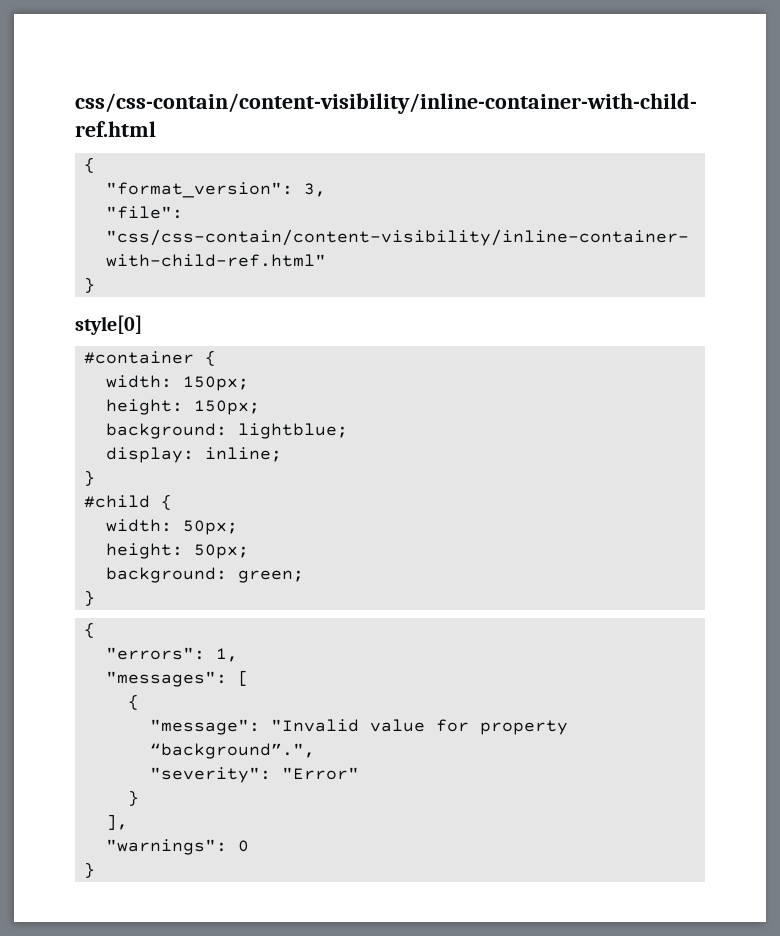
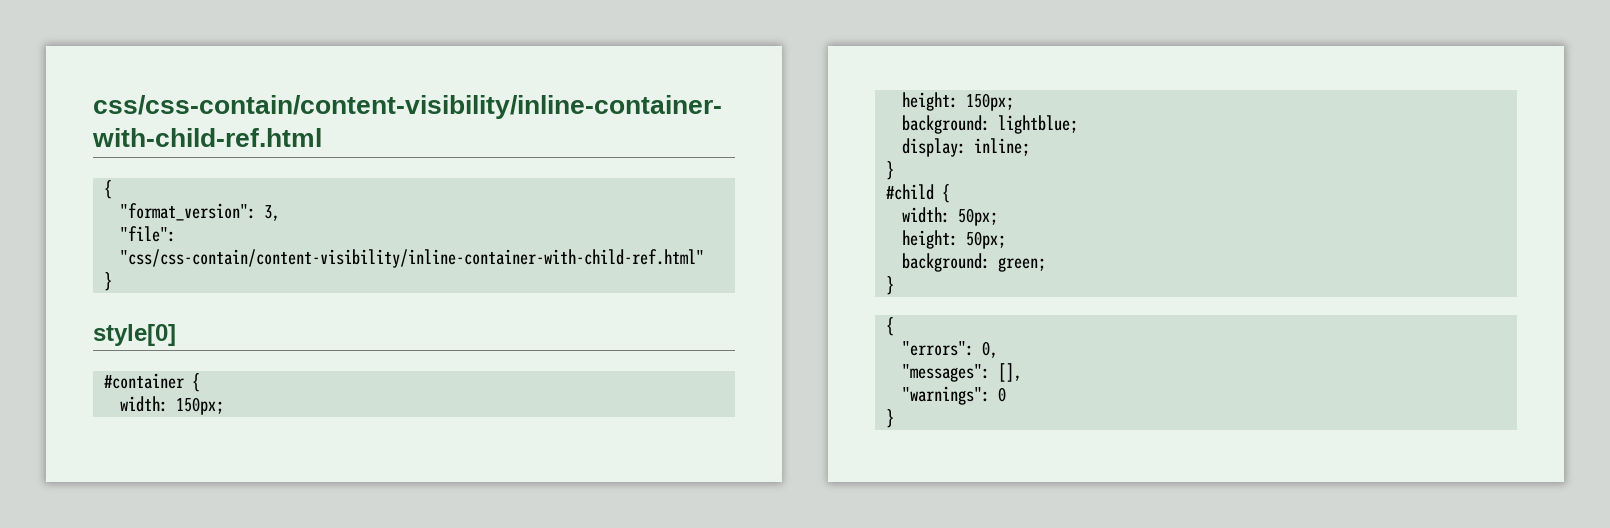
[216,648,239,662] 1, -> [982,341,999,358] 0,
[238,670,250,686] [128,694,140,710] [150,719,569,735] [150,743,316,759] [150,767,360,783] [128,790,140,806] [106,814,129,830] [ // { // "message": "Invalid value for property “background”.", // "severity": "Error" // } // ], -> [998,363,1023,382] [],

